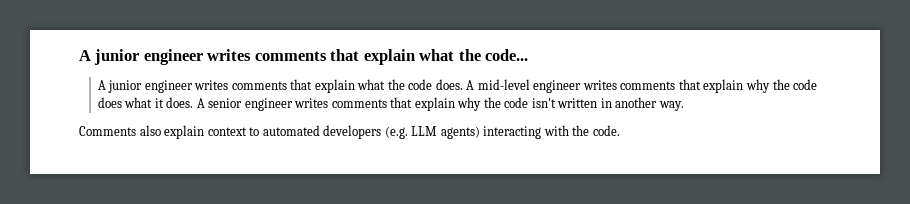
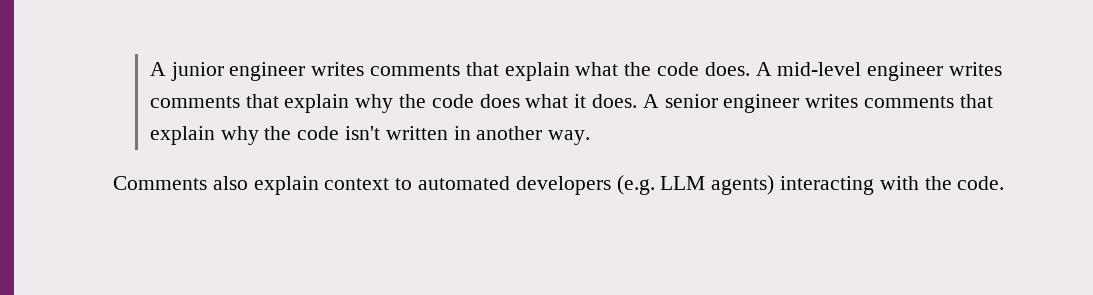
[79,49,529,65] [97,79,405,93] A junior engineer writes comments that explain what the code... // A junior engineer writes comments that explain what the -> [149,62,652,81] A junior engineer writes comments that explain what the

